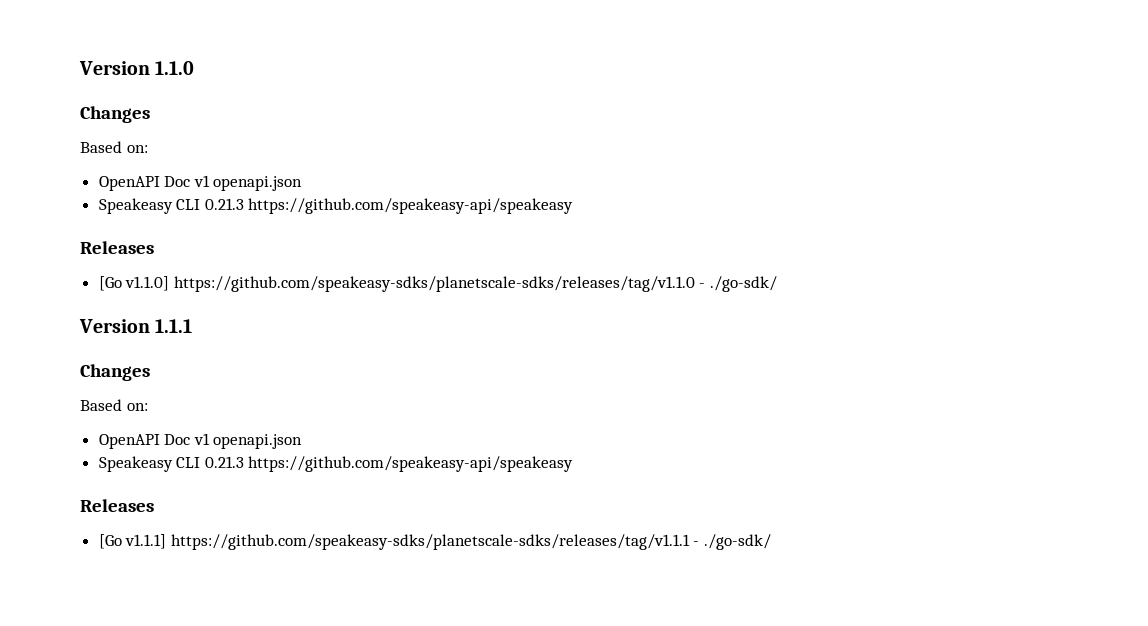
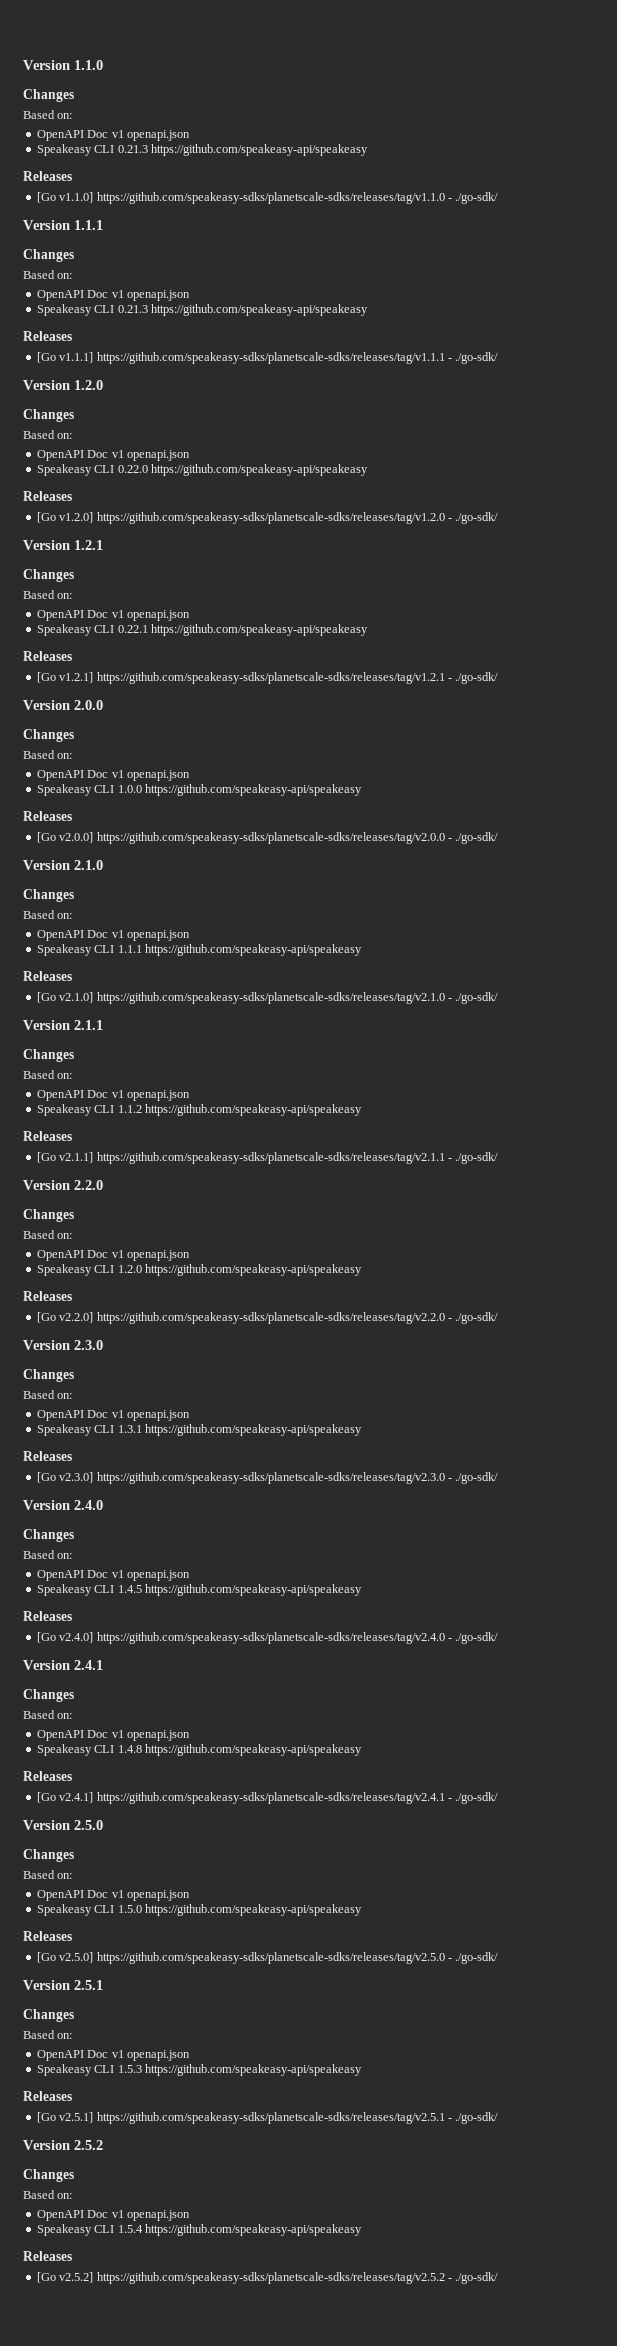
(772, 542) none -> [23,380,103,390] [23,409,74,422] [23,430,73,439] [36,450,190,461] [36,464,368,476] [23,491,72,501] [36,512,499,524] [23,540,103,550] [23,569,74,582] [23,590,73,599] [36,610,190,621] [36,624,368,636] [23,651,72,661] [36,672,499,684] [23,700,103,710] [23,729,74,742] [23,750,73,759] [36,770,190,781] [36,784,362,796] [23,811,72,821] [36,832,499,844] [23,860,103,870] [23,889,74,902] [23,910,73,919] [36,930,190,941] [36,944,362,956] [23,971,72,981] [36,992,499,1004] [23,1020,103,1030] [23,1049,74,1062] [23,1070,73,1079] [36,1090,190,1101] [36,1104,362,1116] [23,1131,72,1141] [36,1152,499,1164] [23,1180,103,1190] [23,1209,74,1222] [23,1230,73,1239] [36,1250,190,1261] [36,1264,362,1276] [23,1291,72,1301] [36,1312,499,1324] [23,1340,103,1350] [23,1369,74,1382] [23,1390,73,1399] [36,1410,190,1421] [36,1424,362,1436] [23,1451,72,1461] [36,1472,499,1484] [23,1500,103,1510] [23,1529,74,1542] [23,1550,73,1559] [36,1570,190,1581] [36,1584,362,1596] [23,1611,72,1621] [36,1632,499,1644] [23,1660,103,1670] [23,1689,74,1702] [23,1710,73,1719] [36,1730,190,1741] [36,1744,362,1756] [23,1771,72,1781] [36,1792,499,1804] [23,1820,103,1830] [23,1849,74,1862] [23,1870,73,1879] [36,1890,190,1901] [36,1904,362,1916] [23,1931,72,1941] [36,1952,499,1964] [23,1980,103,1990] [23,2009,74,2022] [23,2030,73,2039] [36,2050,190,2061] [36,2064,362,2076] [23,2091,72,2101] [36,2112,499,2124] [23,2140,103,2150] [23,2169,74,2182] [23,2190,73,2199] [36,2210,190,2221] [36,2224,362,2236] [23,2251,72,2261] [36,2272,499,2284] // Version 1.2.0 // Changes // Based on: // OpenAPI Doc v1 openapi.json // Speakeasy CLI 0.22.0 https://github.com/speakeasy-api/speakeasy // Releases // [Go v1.2.0] https://github.com/speakeasy-sdks/planetscale-sdks/releases/tag/v1.2.0 - ./go-sdk/ // Version 1.2.1 // Changes // Based on: // OpenAPI Doc v1 openapi.json // Speakeasy CLI 0.22.1 https://github.com/speakeasy-api/speakeasy // Releases // [Go v1.2.1] https://github.com/speakeasy-sdks/planetscale-sdks/releases/tag/v1.2.1 - ./go-sdk/ // Version 2.0.0 // Changes // Based on: // OpenAPI Doc v1 openapi.json // Speakeasy CLI 1.0.0 https://github.com/speakeasy-api/speakeasy // Releases // [Go v2.0.0] https://github.com/speakeasy-sdks/planetscale-sdks/releases/tag/v2.0.0 - ./go-sdk/ // Version 2.1.0 // Changes // Based on: // OpenAPI Doc v1 openapi.json // Speakeasy CLI 1.1.1 https://github.com/speakeasy-api/speakeasy // Releases // [Go v2.1.0] https://github.com/speakeasy-sdks/planetscale-sdks/releases/tag/v2.1.0 - ./go-sdk/ // Version 2.1.1 // Changes // Based on: // OpenAPI Doc v1 openapi.json // Speakeasy CLI 1.1.2 https://github.com/speakeasy-api/speakeasy // Releases // [Go v2.1.1] https://github.com/speakeasy-sdks/planetscale-sdks/releases/tag/v2.1.1 - ./go-sdk/ // Version 2.2.0 // Changes // Based on: // OpenAPI Doc v1 openapi.json // Speakeasy CLI 1.2.0 https://github.com/speakeasy-api/speakeasy // Releases // [Go v2.2.0] https://github.com/speakeasy-sdks/planetscale-sdks/releases/tag/v2.2.0 - ./go-sdk/ // Version 2.3.0 // Changes // Based on: // OpenAPI Doc v1 openapi.json // Speakeasy CLI 1.3.1 https://github.com/speakeasy-api/speakeasy // Releases // [Go v2.3.0] https://github.com/speakeasy-sdks/planetscale-sdks/releases/tag/v2.3.0 - ./go-sdk/ // Version 2.4.0 // Changes // Based on: // OpenAPI Doc v1 openapi.json // Speakeasy CLI 1.4.5 https://github.com/speakeasy-api/speakeasy // Releases // [Go v2.4.0] https://github.com/speakeasy-sdks/planetscale-sdks/releases/tag/v2.4.0 - ./go-sdk/ // Version 2.4.1 // Changes // Based on: // OpenAPI Doc v1 openapi.json // Speakeasy CLI 1.4.8 https://github.com/speakeasy-api/speakeasy // Releases // [Go v2.4.1] https://github.com/speakeasy-sdks/planetscale-sdks/releases/tag/v2.4.1 - ./go-sdk/ // Version 2.5.0 // Changes // Based on: // OpenAPI Doc v1 openapi.json // Speakeasy CLI 1.5.0 https://github.com/speakeasy-api/speakeasy // Releases // [Go v2.5.0] https://github.com/speakeasy-sdks/planetscale-sdks/releases/tag/v2.5.0 - ./go-sdk/ // Version 2.5.1 // Changes // Based on: // OpenAPI Doc v1 openapi.json // Speakeasy CLI 1.5.3 https://github.com/speakeasy-api/speakeasy // Releases // [Go v2.5.1] https://github.com/speakeasy-sdks/planetscale-sdks/releases/tag/v2.5.1 - ./go-sdk/ // Version 2.5.2 // Changes // Based on: // OpenAPI Doc v1 openapi.json // Speakeasy CLI 1.5.4 https://github.com/speakeasy-api/speakeasy // Releases // [Go v2.5.2] https://github.com/speakeasy-sdks/planetscale-sdks/releases/tag/v2.5.2 - ./go-sdk/

